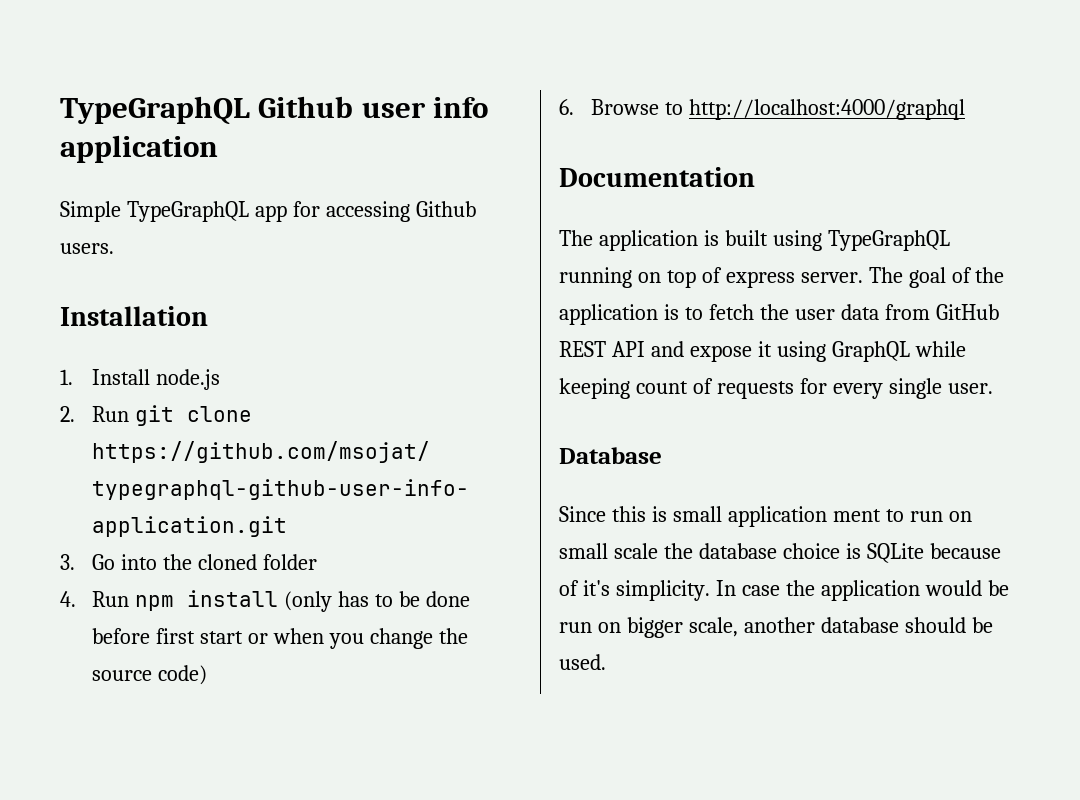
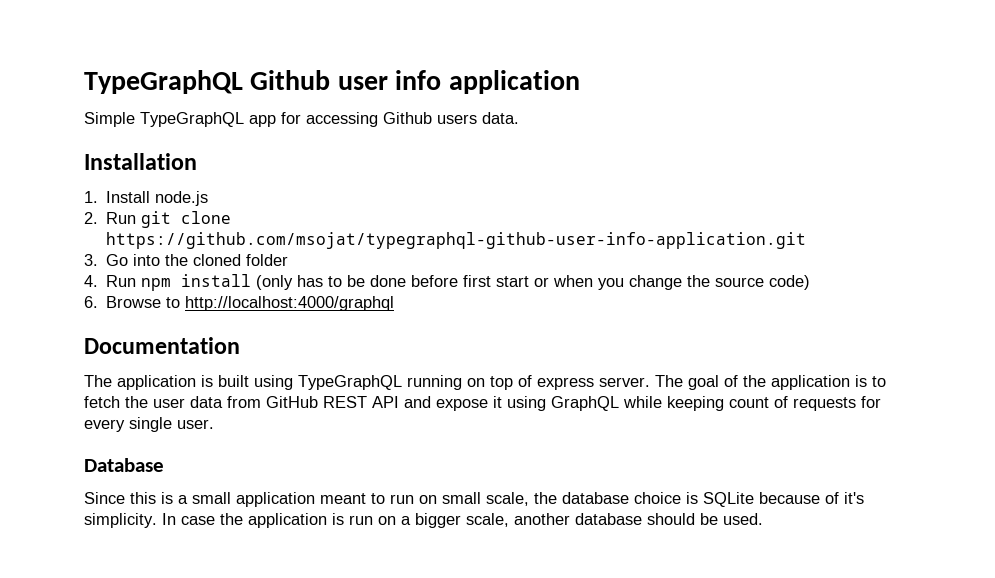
[60,243,114,254] users. -> [437,112,519,124] users data.
(667, 514) none -> [178,495,188,504] a
[832,509,881,522] ment -> [320,493,366,504] meant
[613,543,658,559] scale -> [486,492,529,506] scale,
[924,580,1009,596] [559,622,621,633] would be run on -> [332,513,411,525] is run on a

